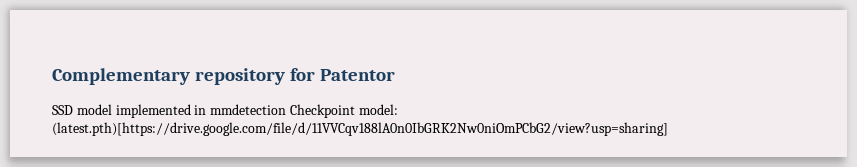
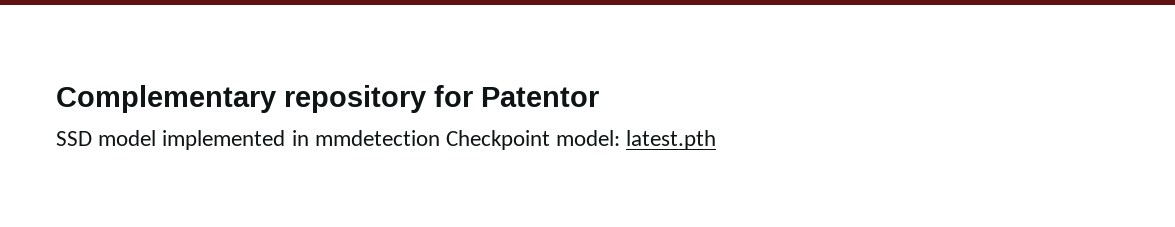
[52,122,668,136] (latest.pth)[https://drive.google.com/file/d/11VVCqv188lA0n0IbGRK2Nw0niOmPCbG2/view?usp=sharing] -> [626,130,717,150] latest.pth

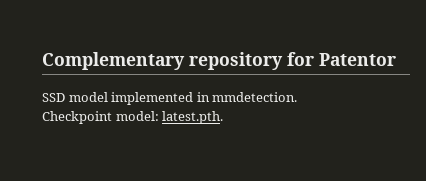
[314,130,440,146] mmdetection -> [212,92,298,102] mmdetection. //
[626,130,717,150] latest.pth -> [162,111,224,124] latest.pth.

